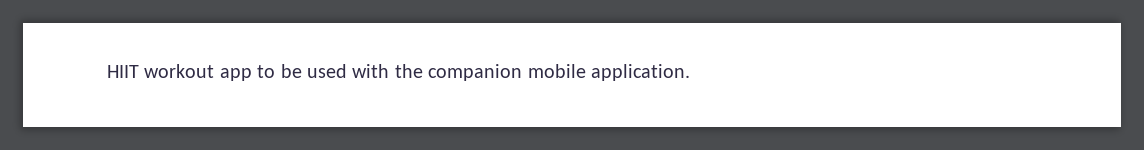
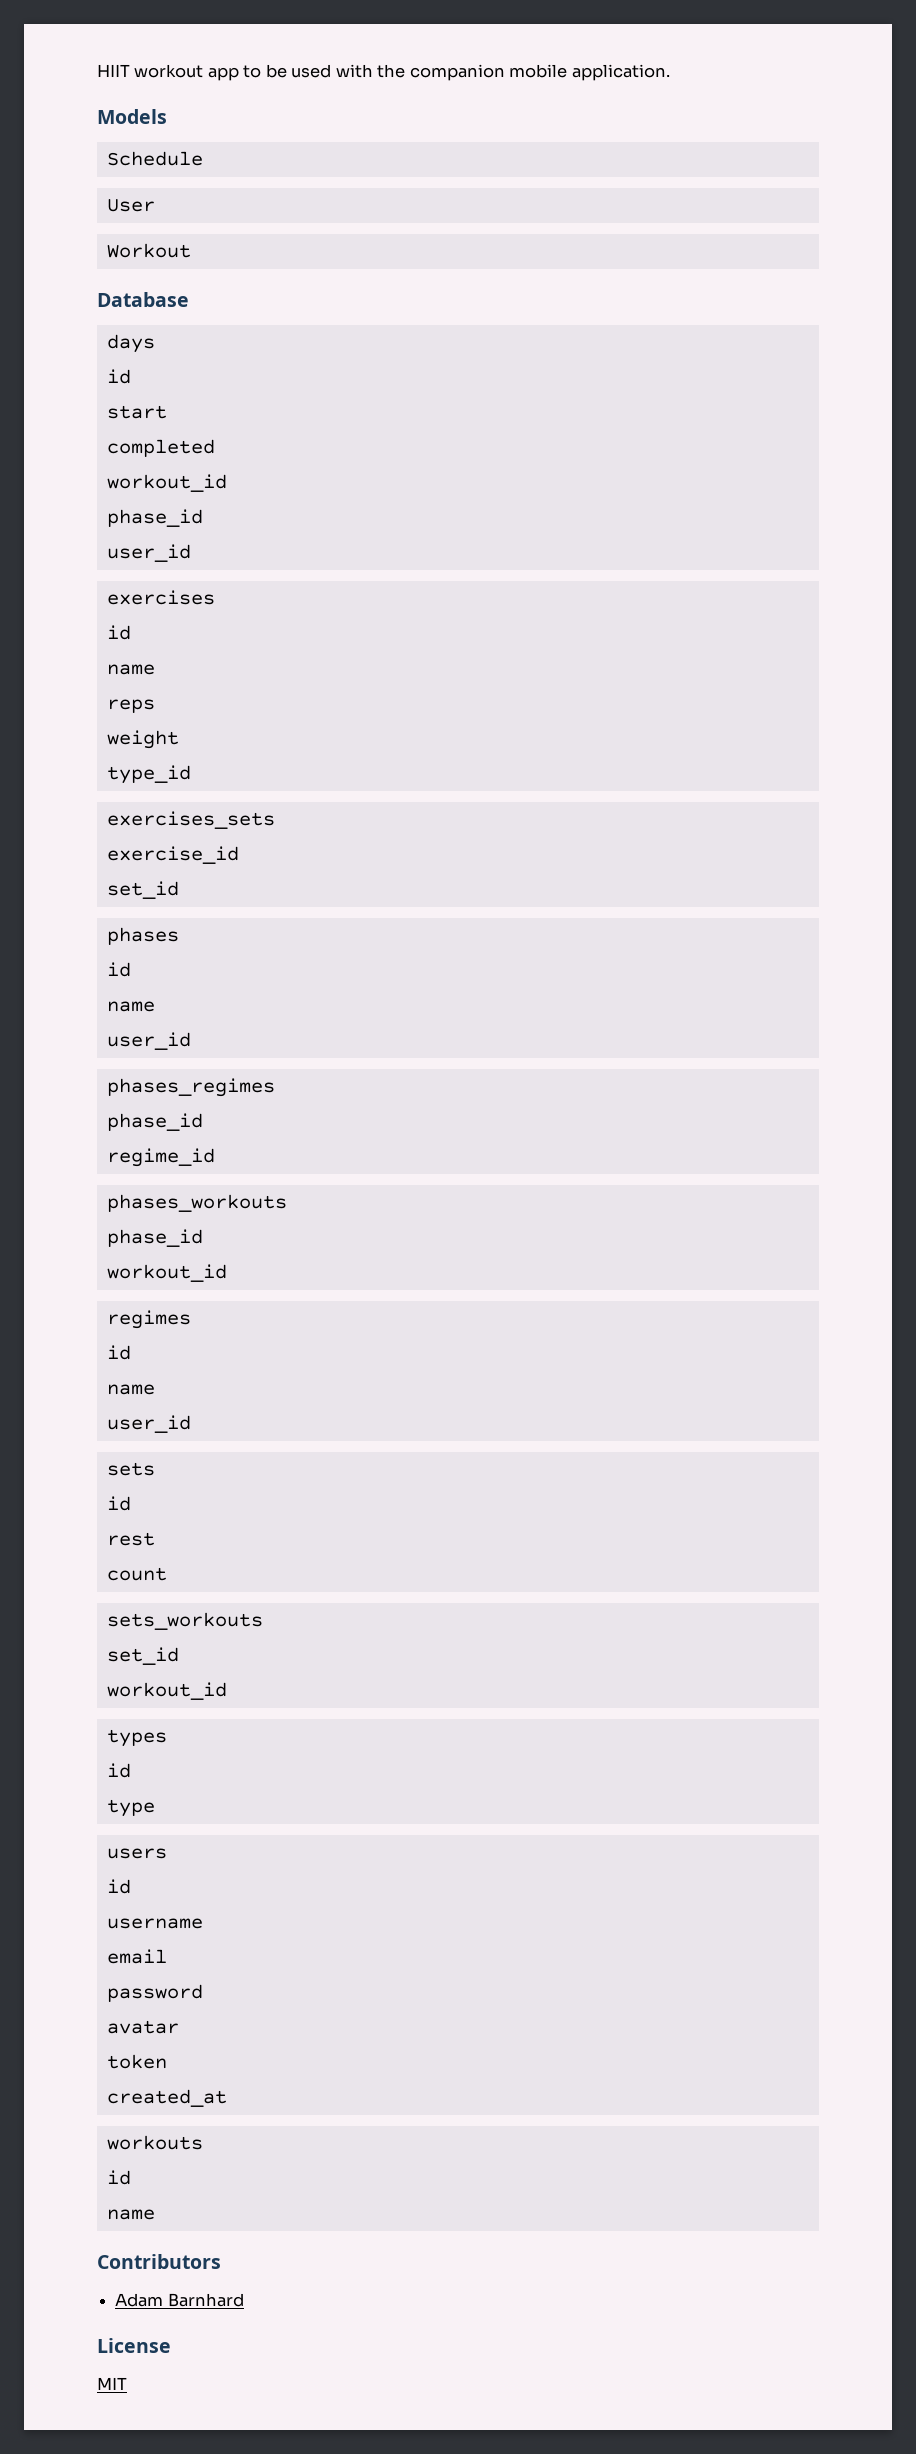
(690, 72) none -> [97,109,167,124] [106,151,203,166] [106,199,155,212] [106,243,191,258] [97,292,189,307] [106,334,155,353] [106,369,131,384] [106,405,167,419] [106,439,215,457] [106,474,227,492] [106,509,203,527] [106,544,191,562] [106,590,215,605] [106,625,131,640] [106,664,155,675] [106,699,155,713] [106,730,179,749] [106,765,191,784] [106,811,275,829] [106,846,239,864] [106,881,179,899] [106,927,179,945] [106,962,131,977] [106,1001,155,1012] [106,1032,191,1050] [106,1078,275,1097] [106,1113,203,1131] [106,1148,215,1167] [106,1194,287,1212] [106,1229,203,1247] [106,1264,227,1282] [106,1310,191,1329] [106,1345,131,1360] [106,1384,155,1395] [106,1415,191,1433] [106,1462,155,1476] [106,1496,131,1511] [106,1532,155,1546] [106,1567,167,1581] [106,1612,263,1630] [106,1647,179,1665] [106,1682,227,1700] [106,1729,167,1747] [106,1763,131,1778] [106,1799,155,1817] [106,1848,167,1859] [106,1879,131,1894] [106,1918,203,1929] [106,1949,167,1964] [106,1984,203,2002] [106,2020,179,2034] [106,2054,167,2069] [106,2089,227,2107] [106,2135,203,2150] [106,2170,131,2185] [106,2209,155,2220] [97,2254,221,2269] [115,2293,244,2307] [97,2338,171,2353] [97,2377,127,2390] // Models // Schedule // User // Workout // Database // days // id // start // completed // workout_id // phase_id // user_id // exercises // id // name // reps // weight // type_id // exercises_sets // exercise_id // set_id // phases // id // name // user_id // phases_regimes // phase_id // regime_id // phases_workouts // phase_id // workout_id // regimes // id // name // user_id // sets // id // rest // count // sets_workouts // set_id // workout_id // types // id // type // users // id // username // email // password // avatar // token // created_at // workouts // id // name // Contributors // Adam Barnhard // License // MIT

